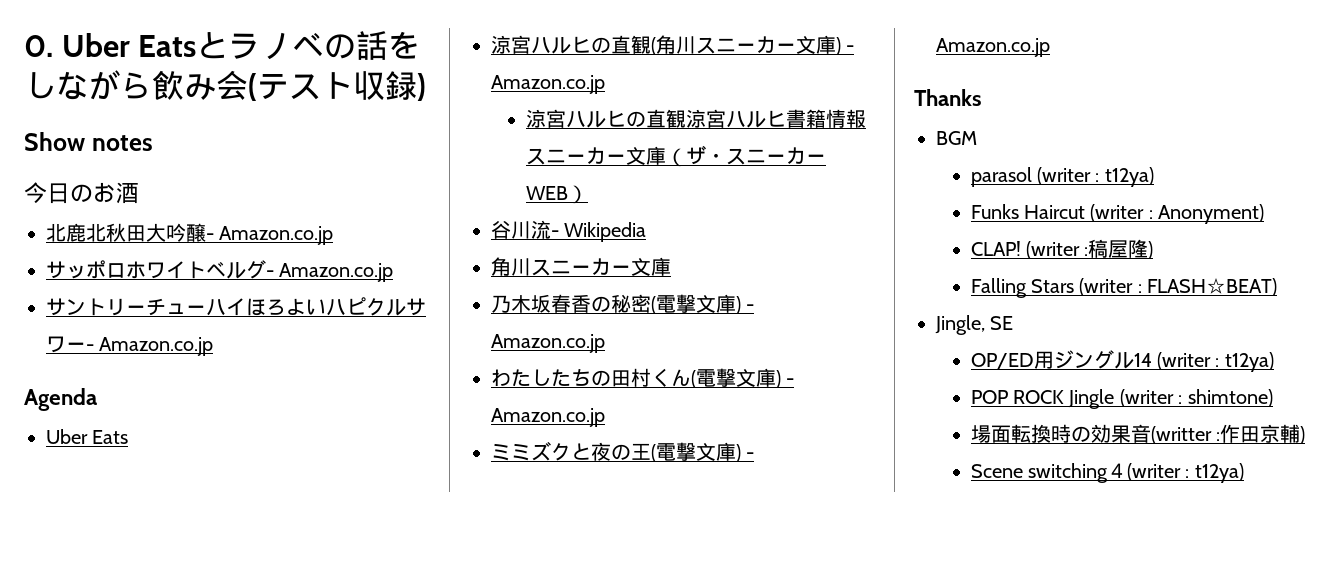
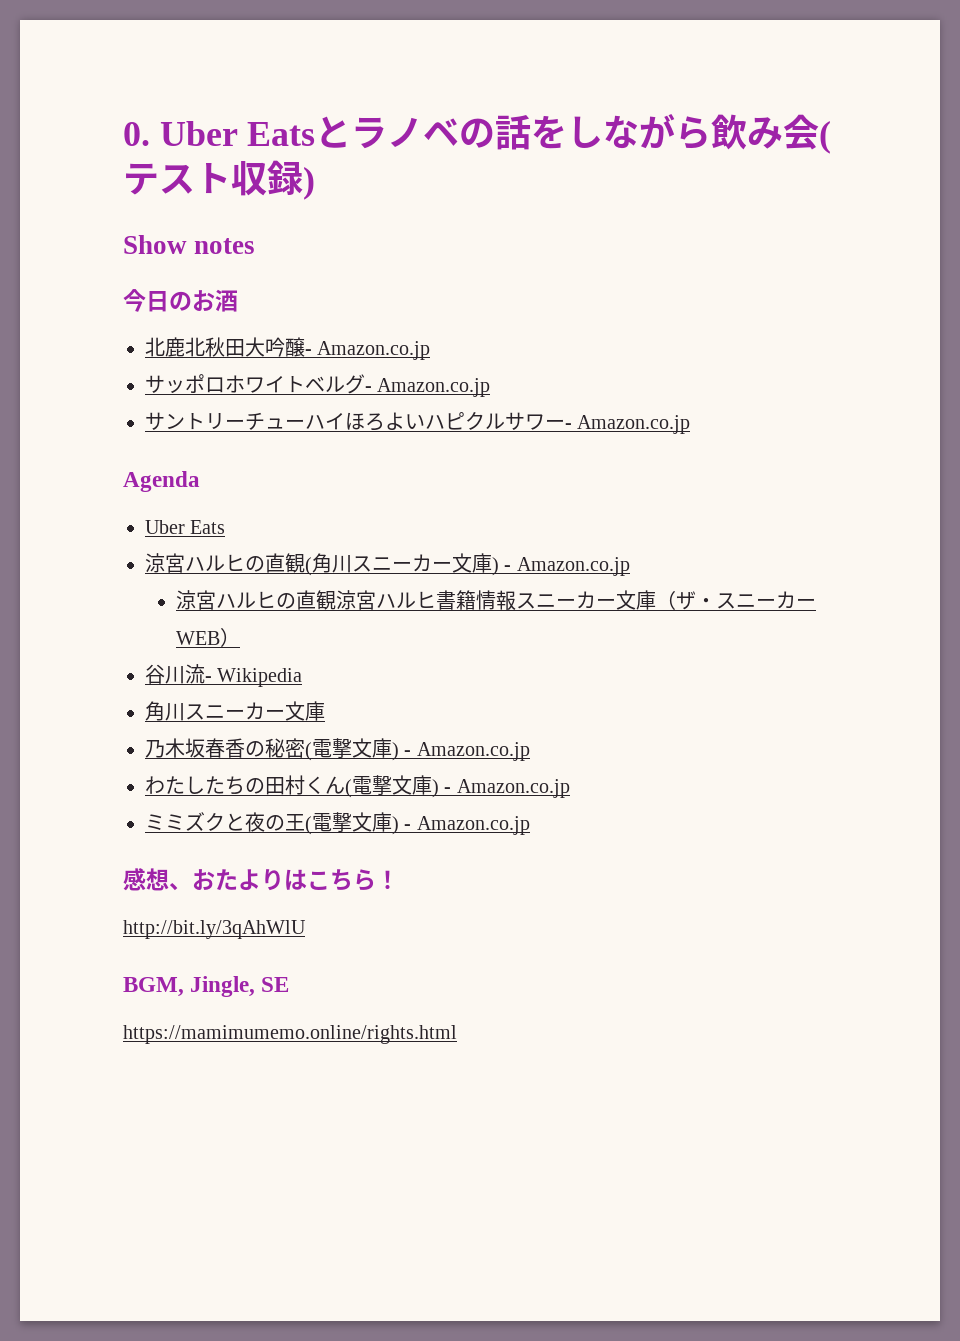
[914,89,982,106] [936,131,977,145] [970,167,1154,187] [970,204,1265,224] [970,239,1154,259] [970,278,1278,298] [935,315,1014,335] [970,350,1274,372] [970,389,1273,409] [970,424,1305,444] [970,463,1244,483] Thanks // BGM // parasol (writer : t12ya) // Funks Haircut (writer : Anonyment) // CLAP! (writer :稿屋隆) // Falling Stars (writer : FLASH☆BEAT) // Jingle, SE // OP/ED用ジングル14 (writer : t12ya) // POP ROCK Jingle (writer : shimtone) // 場面転換時の効果音(writter :作田京輔) // Scene switching４(writer : t12ya) -> [123,868,399,891] [123,920,306,939] [123,976,290,997] [123,1025,457,1044] 感想、おたよりはこちら！ // http://bit.ly/3qAhWlU // BGM, Jingle, SE // https://mamimumemo.online/rights.html

